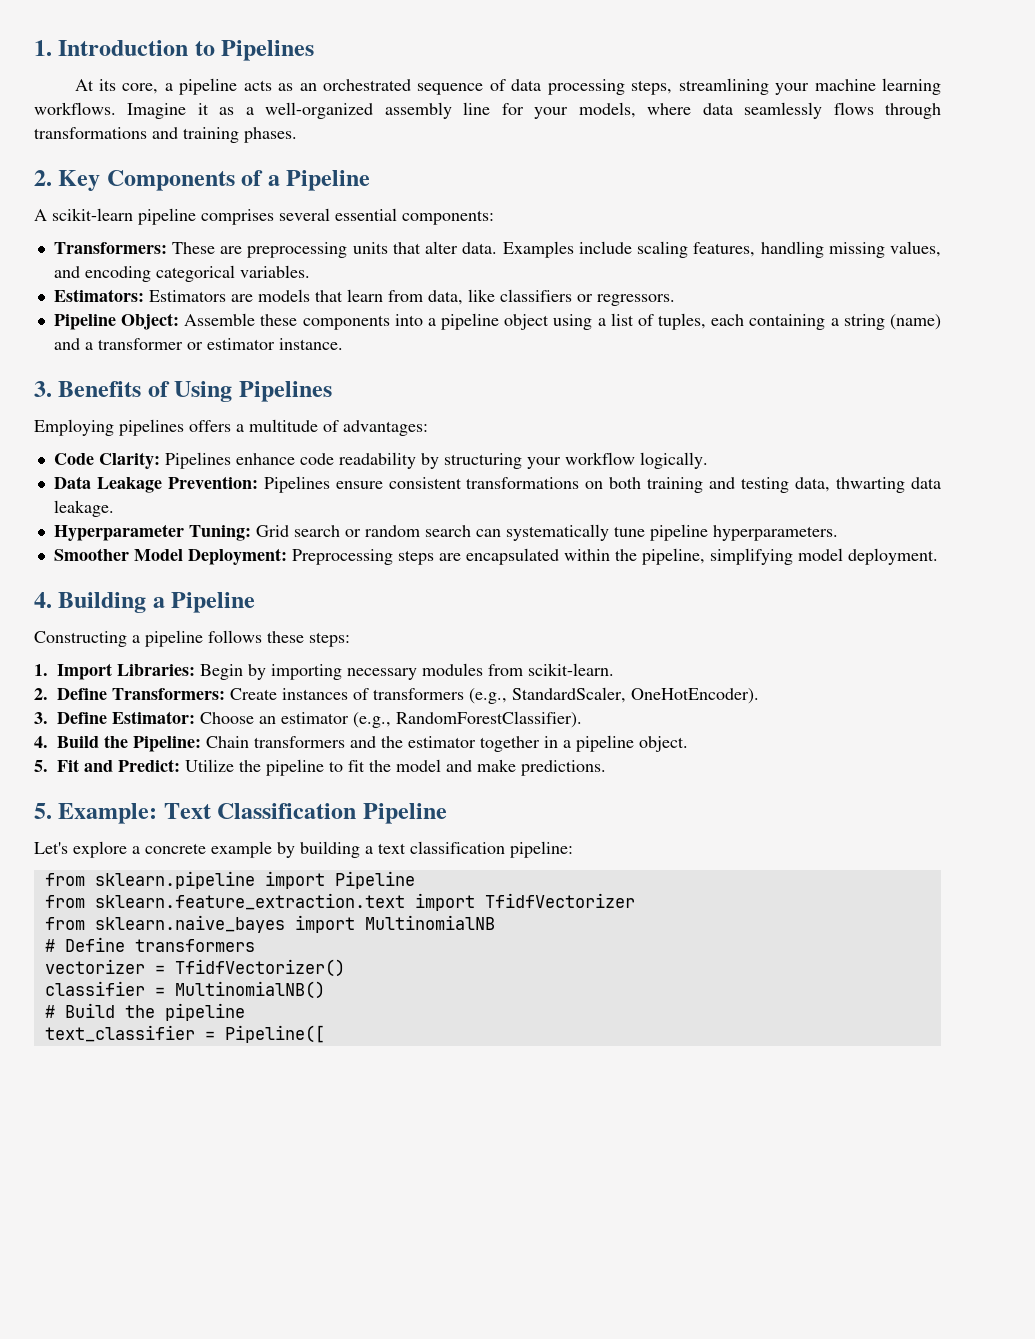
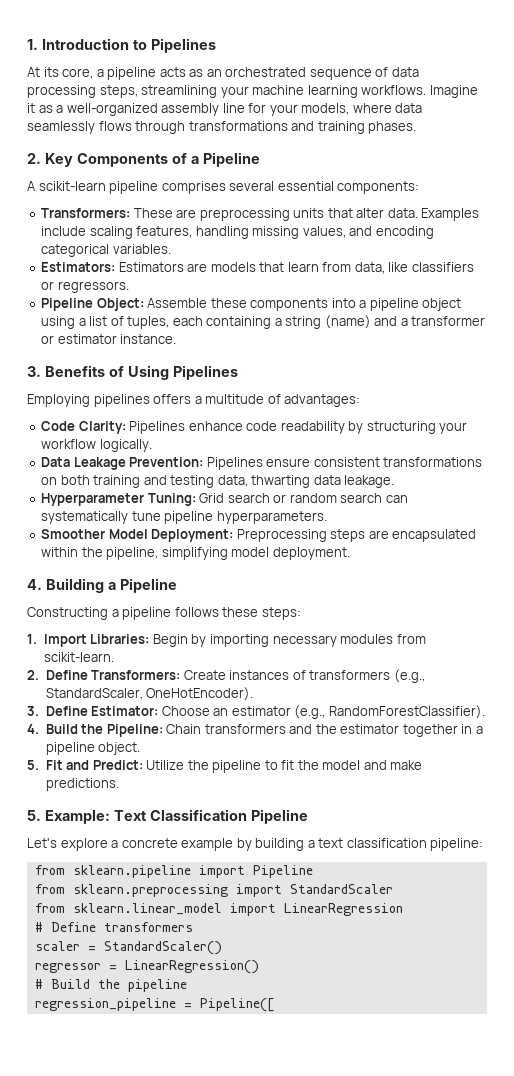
[94,893,635,911] [44,915,495,933] [44,937,255,952] [44,959,345,977] [44,981,325,999] sklearn.feature_extraction.text import TfidfVectorizer // from sklearn.naive_bayes import MultinomialNB // # Define transformers // vectorizer = TfidfVectorizer() // classifier = MultinomialNB() -> [72,884,393,897] [34,903,403,916] [34,922,193,932] [34,941,222,955] [34,960,259,974] sklearn.preprocessing import StandardScaler // from sklearn.linear_model import LinearRegression // # Define transformers // scaler = StandardScaler() // regressor = LinearRegression()
[44,1025,195,1042] text_classifier -> [34,998,176,1011] regression_pipeline

